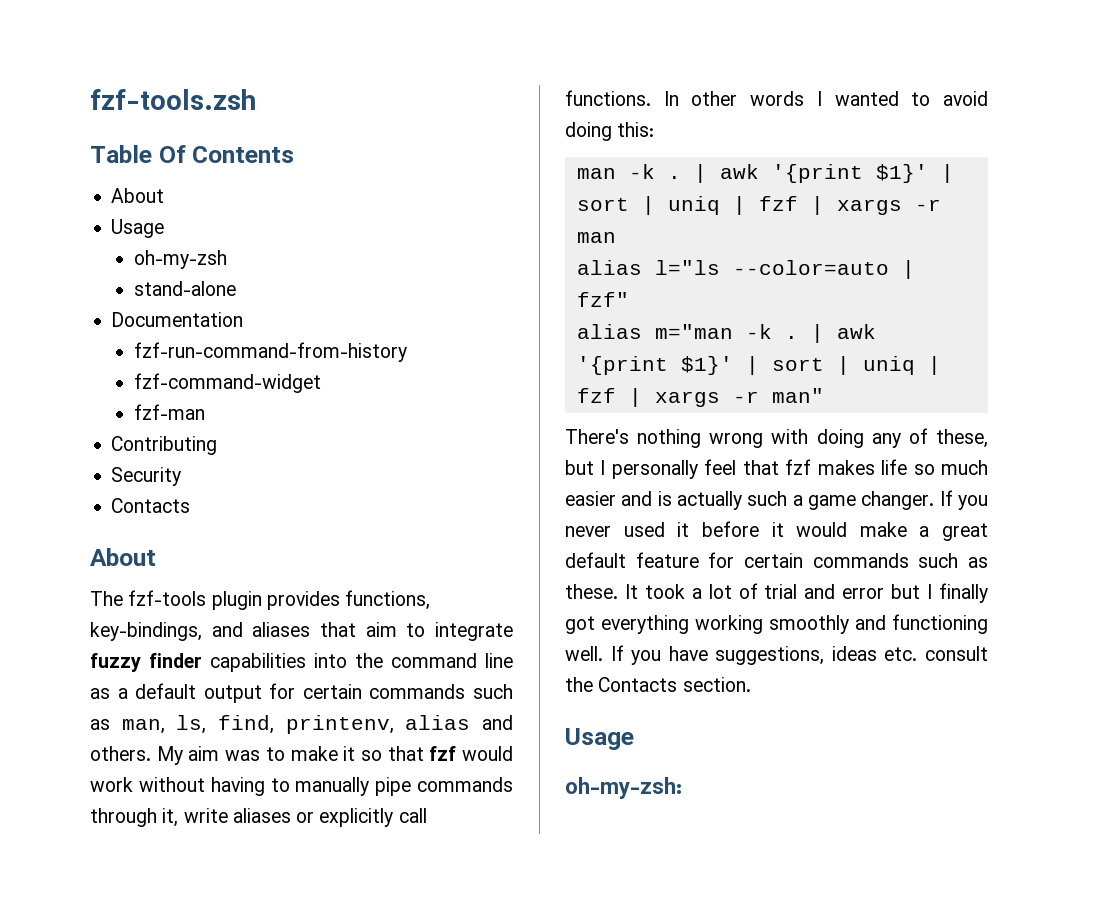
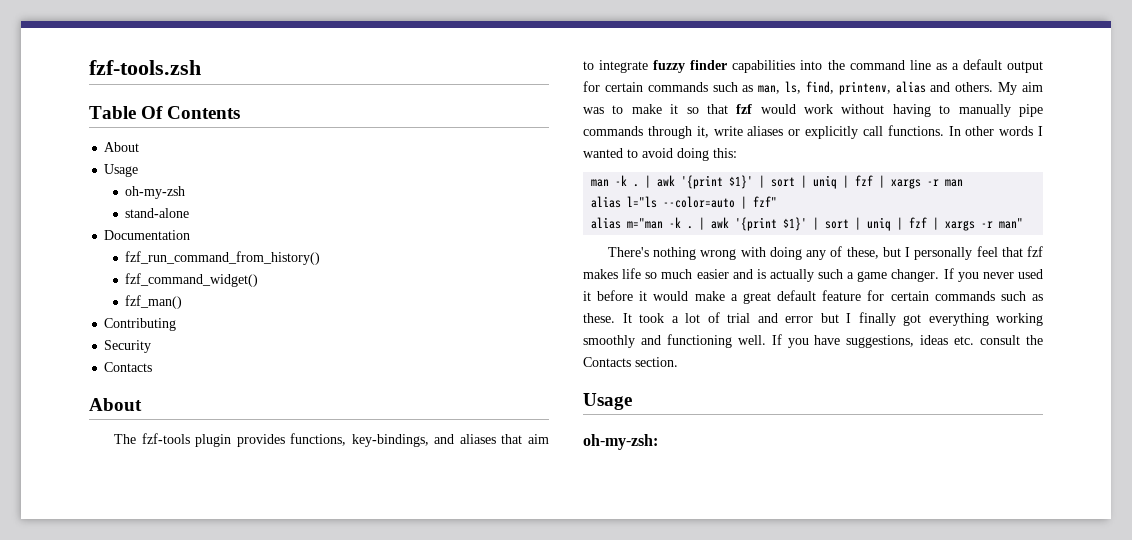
[133,342,407,362] [133,373,321,393] [133,404,205,420] fzf-run-command-from-history // fzf-command-widget // fzf-man -> [125,251,321,265] [125,273,259,287] [125,295,183,309] fzf_run_command_from_history() // fzf_command_widget() // fzf_man()

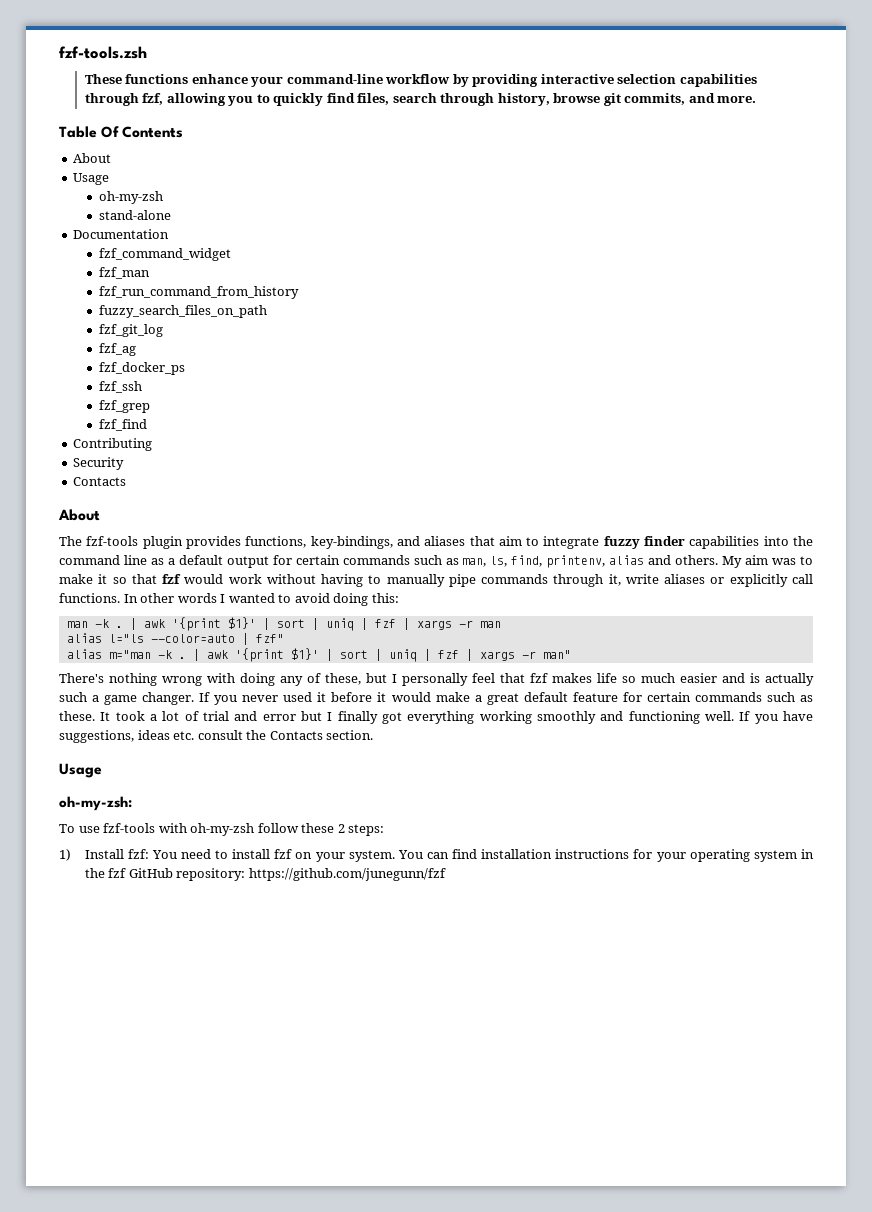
(201, 67) none -> [84,74,757,87] [84,93,757,106] // These functions enhance your command-line workflow by providing interactive selection capabilities through fzf, allowing you to quickly find files, search through history, browse git commits, and more.
[125,251,321,265] [125,273,259,287] [125,295,183,309] fzf_run_command_from_history() // fzf_command_widget() // fzf_man() -> [98,248,231,261] [98,267,150,279] [98,286,299,299] [98,305,267,318] [98,324,163,337] [98,343,136,356] [98,362,185,375] [98,381,142,393] [98,400,150,413] [98,419,147,431] fzf_command_widget // fzf_man // fzf_run_command_from_history // fuzzy_search_files_on_path // fzf_git_log // fzf_ag // fzf_docker_ps // fzf_ssh // fzf_grep // fzf_find
(658, 442) none -> [59,823,385,836] [59,849,814,862] [84,868,446,881] // To use fzf-tools with oh-my-zsh follow these 2 steps: // 1) Install fzf: You need to install fzf on your system. You can find installation instructions for your operating system in the fzf GitHub repository: https://github.com/junegunn/fzf

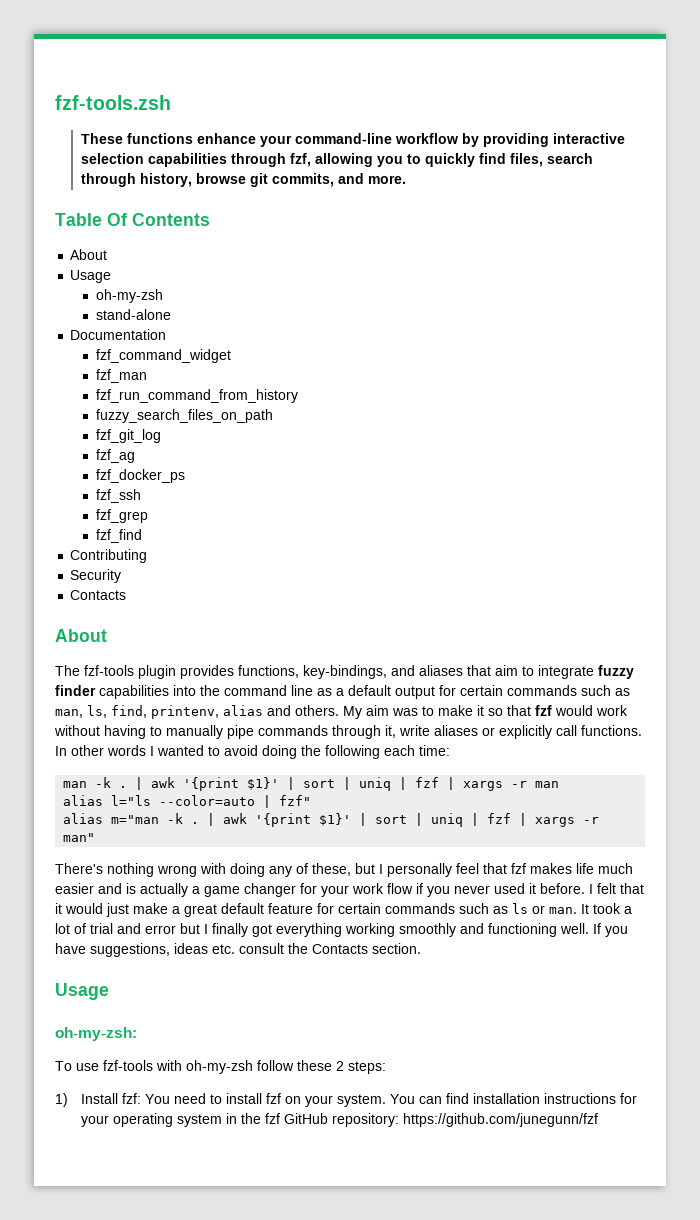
[371,593,399,603] this: -> [301,745,450,759] the following each time:
[622,676,636,683] so -> (594, 868) none
[59,692,87,702] such -> (188, 890) none
[142,692,373,705] changer. If you never used it before -> [244,883,644,897] changer for your work flow if you never used it before. I felt that
(431, 697) none -> [106,903,129,917] just
[59,711,95,721] these. -> [512,903,577,914] ls or man.

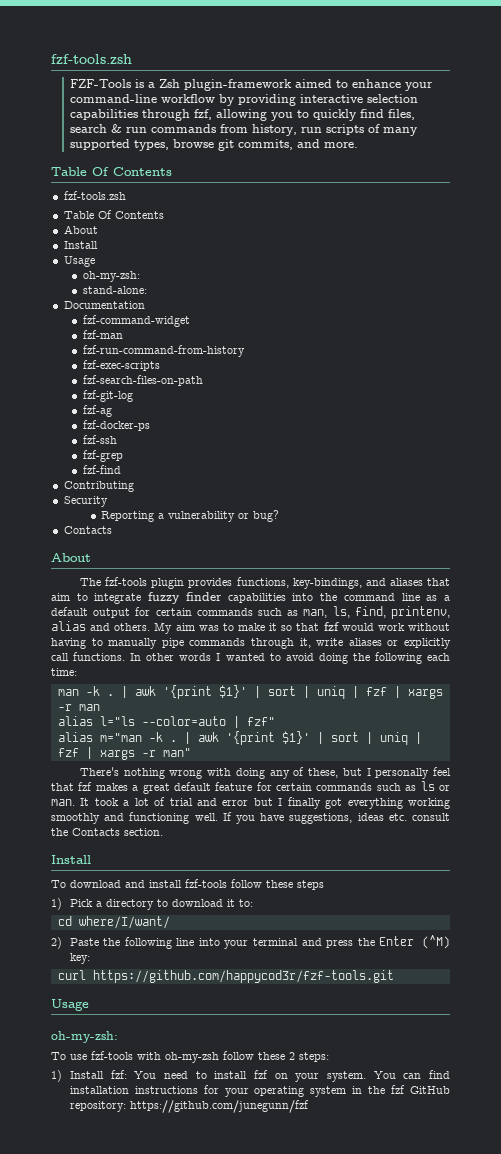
[55,95,171,110] [80,133,193,144] fzf-tools.zsh // These functions -> [51,54,132,64] [69,79,348,91] fzf-tools.zsh // FZF-Tools is a Zsh plugin-framework aimed to
[80,173,192,187] through history, -> [110,124,418,136] [69,139,169,151] & run commands from history, run scripts of many supported types,
[70,249,108,260] [70,270,112,283] [96,289,164,303] [96,309,172,320] // About // Usage // oh-my-zsh // stand-alone -> [63,191,126,200] [63,210,164,219] [63,225,98,234] [63,241,98,249] [63,256,95,267] [82,271,140,282] [82,286,147,294] // fzf-tools.zsh // Table Of Contents // About // Install // Usage // oh-my-zsh: // stand-alone:
[96,349,232,363] [96,369,148,383] [96,389,299,403] [96,409,274,423] [96,429,162,443] [96,449,136,463] [96,469,186,483] [96,489,142,503] [96,509,149,523] [96,529,143,543] [70,549,148,563] [70,569,122,583] fzf_command_widget // fzf_man // fzf_run_command_from_history // fuzzy_search_files_on_path // fzf_git_log // fzf_ag // fzf_docker_ps // fzf_ssh // fzf_grep // fzf_find // Contributing // Security -> [82,315,190,327] [82,330,123,339] [82,345,245,357] [82,360,160,371] [82,375,203,386] [82,390,133,402] [82,405,112,417] [82,420,150,431] [82,435,117,444] [82,450,123,462] [82,465,121,474] [63,481,134,492] [63,496,108,507] [101,510,280,522] fzf-command-widget // fzf-man // fzf-run-command-from-history // fzf-exec-scripts // fzf-search-files-on-path // fzf-git-log // fzf-ag // fzf-docker-ps // fzf-ssh // fzf-grep // fzf-find // Contributing // Security // Reporting a vulnerability or bug?
[576,863,633,874] [55,883,644,897] [55,903,168,917] life much easier and is actually a game changer for your work flow if you never used it before. I felt that it would just make -> (128, 787) none
(421, 948) none -> [51,855,91,864] [51,879,324,890] [51,898,253,910] [57,916,170,929] [51,935,450,949] [69,953,90,964] [57,970,394,983] // Install // To download and install fzf-tools follow these steps // 1) Pick a directory to download it to: // cd where/I/want/ // 2) Paste the following line into your terminal and press the Enter (^M) key: // curl https://github.com/happycod3r/fzf-tools.git

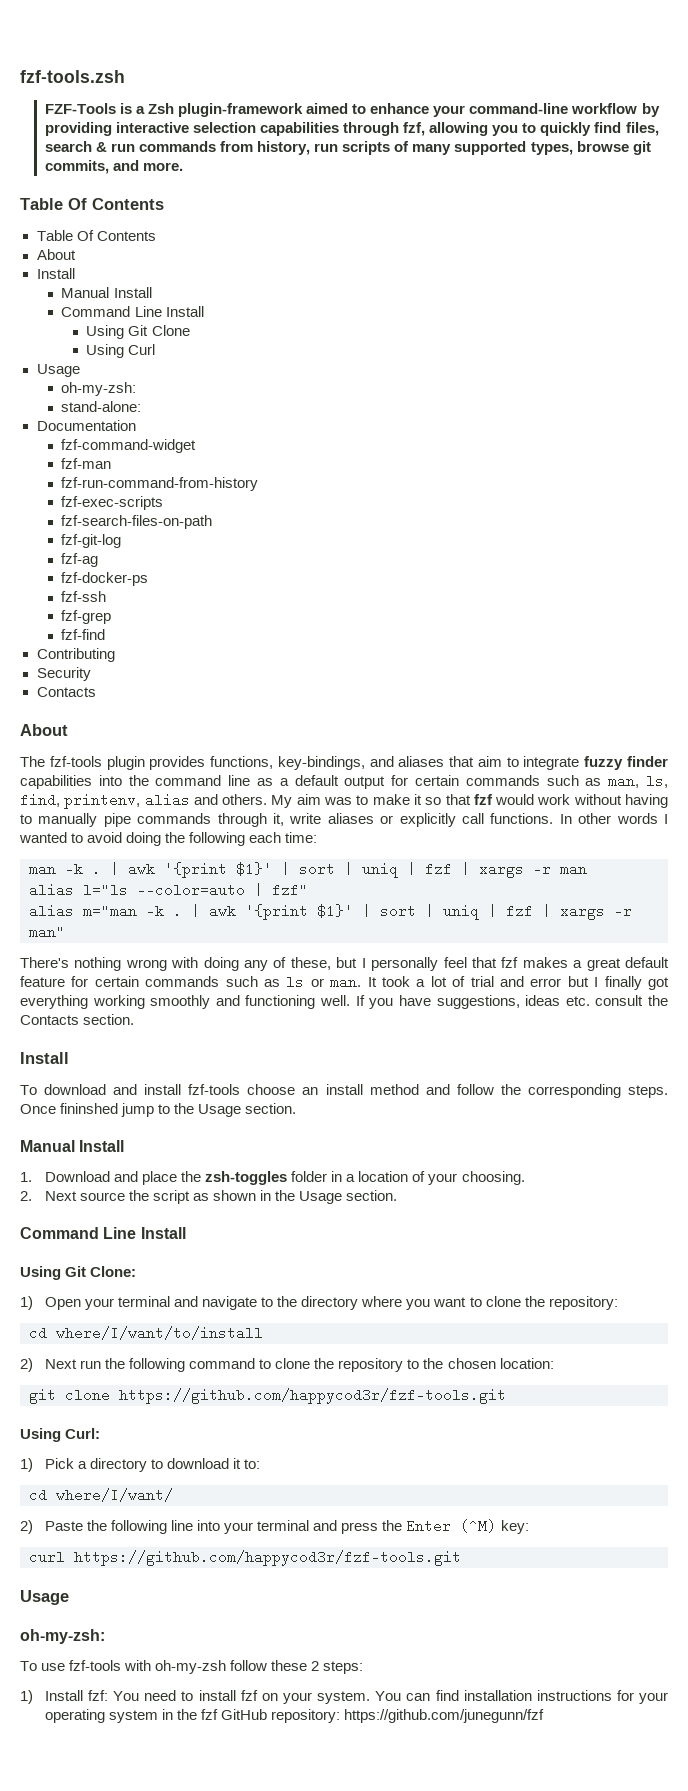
[63,191,126,200] // fzf-tools.zsh -> (164, 204) none
(98, 245) none -> [61,287,152,298] [61,306,204,317] [86,325,190,339] [86,344,156,358] // Manual Install // Command Line Install // Using Git Clone // Using Curl
[101,510,280,522] // Reporting a vulnerability or bug? -> (91, 674) none
[231,879,324,890] follow these steps -> [247,1084,669,1098] [20,1103,297,1117] [20,1140,125,1152] [20,1171,525,1185] [20,1190,398,1204] [20,1227,186,1239] [20,1266,137,1280] [20,1296,618,1310] [29,1326,263,1340] [20,1358,554,1372] [29,1388,506,1404] [20,1428,101,1442] choose an install method and follow the corresponding steps. Once fininshed jump to the Usage section. // Manual Install // 1. Download and place the zsh-toggles folder in a location of your choosing. // 2. Next source the script as shown in the Usage section. // Command Line Install // Using Git Clone: // 1) Open your terminal and navigate to the directory where you want to clone the repository: // cd where/I/want/to/install // 2) Next run the following command to clone the repository to the chosen location: // git clone https://github.com/happycod3r/fzf-tools.git // Using Curl:

